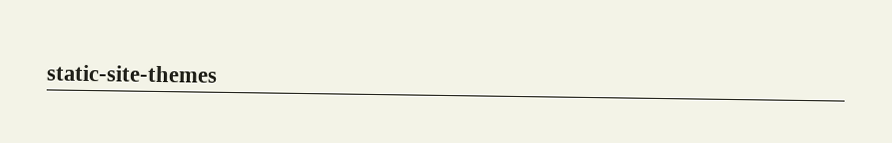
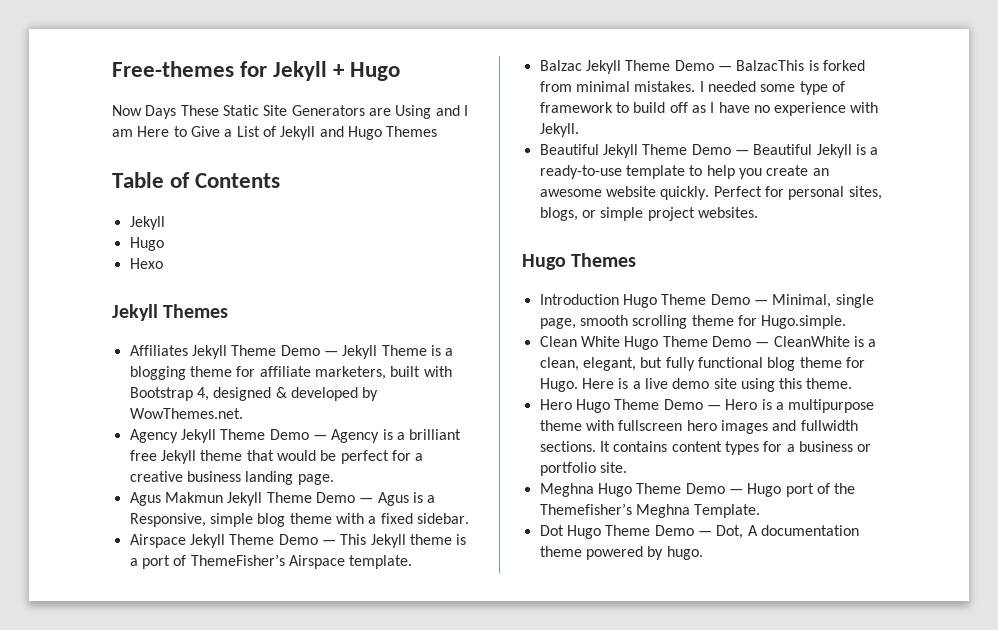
[46,64,218,83] static-site-themes -> [112,61,401,81] [112,105,468,119] [112,126,438,140] [112,172,281,188] [129,216,165,230] [129,237,164,251] [129,258,163,269] [112,304,229,321] [129,345,454,359] [129,366,452,380] [129,387,379,401] [129,408,243,419] [129,429,462,443] [129,450,424,464] [129,471,334,485] [129,492,436,506] [129,513,469,527] [129,534,467,548] [129,554,413,569] [539,60,865,74] [539,81,845,95] [539,102,879,116] [539,123,579,137] [539,144,879,158] [539,165,829,179] [539,186,882,200] [539,207,758,221] [522,253,637,270] [539,294,874,308] [539,315,847,329] [539,336,877,350] [539,357,865,371] [539,378,853,392] [539,399,875,413] [539,420,858,434] [539,441,872,455] [539,462,627,476] [539,483,856,497] [539,503,761,518] [539,525,859,539] [539,546,703,560] Free-themes for Jekyll + Hugo // Now Days These Static Site Generators are Using and I am Here to Give a List of Jekyll and Hugo Themes // Table of Contents // Jekyll // Hugo // Hexo // Jekyll Themes // Affiliates Jekyll Theme Demo — Jekyll Theme is a blogging theme for affiliate marketers, built with Bootstrap 4, designed & developed by WowThemes.net. // Agency Jekyll Theme Demo — Agency is a brilliant free Jekyll theme that would be perfect for a creative business landing page. // Agus Makmun Jekyll Theme Demo — Agus is a Responsive, simple blog theme with a fixed sidebar. // Airspace Jekyll Theme Demo — This Jekyll theme is a port of ThemeFisher’s Airspace template. // Balzac Jekyll Theme Demo — BalzacThis is forked from minimal mistakes. I needed some type of framework to build off as I have no experience with Jekyll. // Beautiful Jekyll Theme Demo — Beautiful Jekyll is a ready-to-use template to help you create an awesome website quickly. Perfect for personal sites, blogs, or simple project websites. // Hugo Themes // Introduction Hugo Theme Demo — Minimal, single page, smooth scrolling theme for Hugo.simple. // Clean White Hugo Theme Demo — CleanWhite is a clean, elegant, but fully functional blog theme for Hugo. Here is a live demo site using this theme. // Hero Hugo Theme Demo — Hero is a multipurpose theme with fullscreen hero images and fullwidth sections. It contains content types for a business or portfolio site. // Meghna Hugo Theme Demo — Hugo port of the Themefisher’s Meghna Template. // Dot Hugo Theme Demo — Dot, A documentation theme powered by hugo.

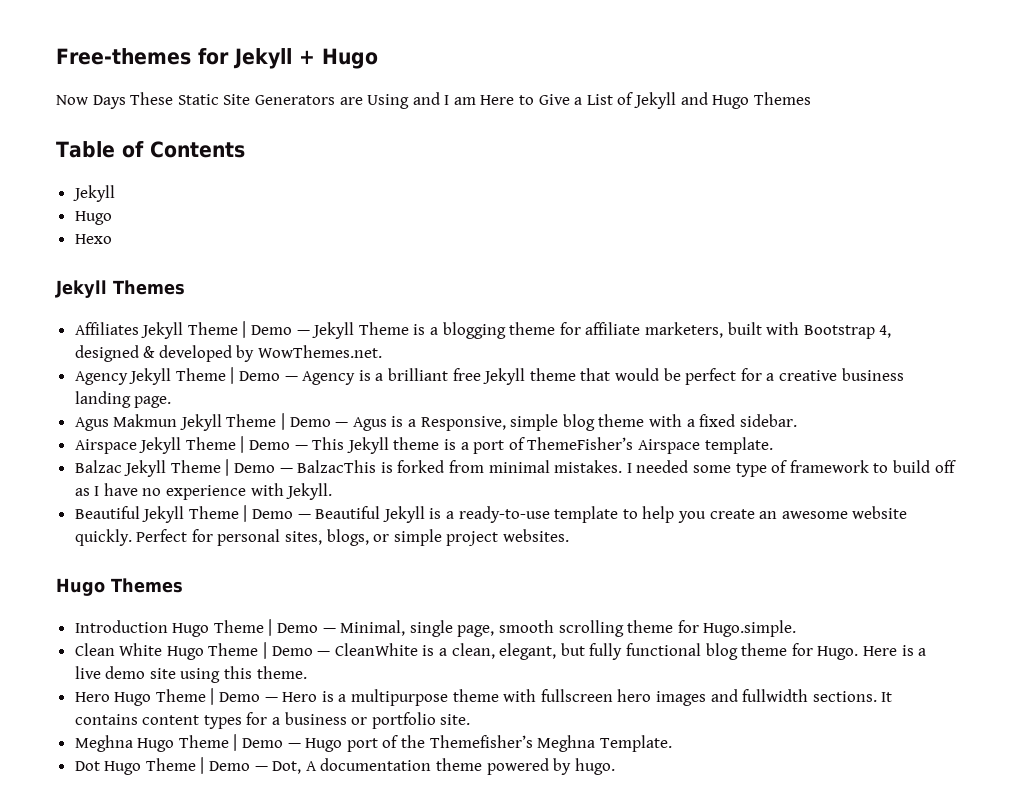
(277, 350) none -> [242,321,247,338] |
(266, 434) none -> [230,367,235,384] |
(312, 497) none -> [281,413,286,430] |
(275, 539) none -> [240,436,245,453] |
(671, 65) none -> [225,459,230,476] |
(688, 149) none -> [243,505,248,522] |
(707, 299) none -> [268,619,273,636] |
(708, 341) none -> [263,642,268,659] |
(660, 404) none -> [210,688,215,705] |
(682, 488) none -> [233,734,238,751] |
(651, 530) none -> [200,757,205,774] |

